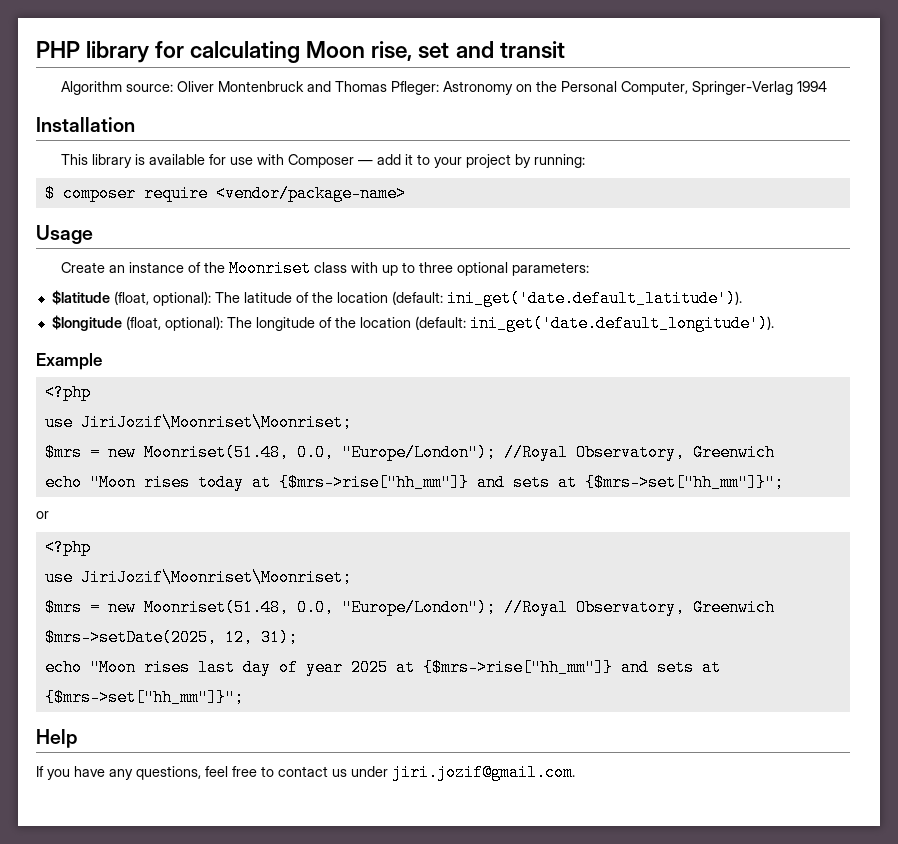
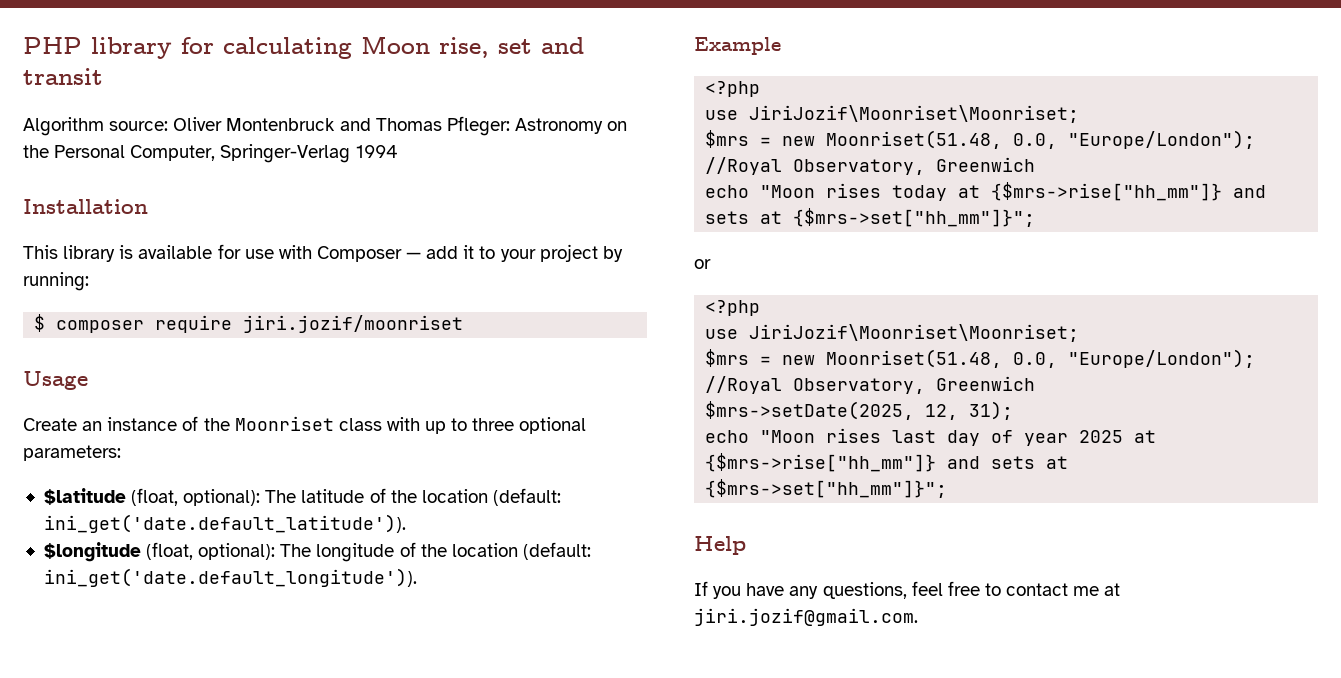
[215,185,406,202] <vendor/package-name> -> [243,315,464,333] jiri.jozif/moonriset
[332,766,388,777] us under -> [1073,583,1121,596] me at

